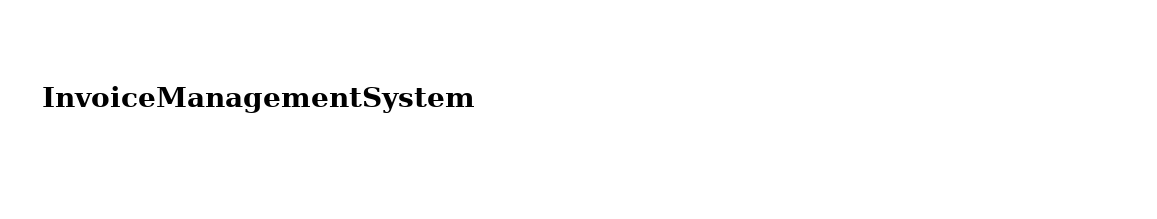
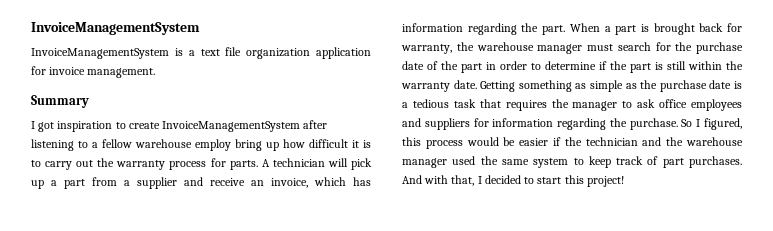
[42,86,475,113] InvoiceManagementSystem -> [31,22,200,35] [31,47,372,59] [31,66,156,78] [31,95,89,108] [31,120,328,132] [31,139,371,151] [31,158,372,170] [31,177,371,189] [402,23,742,35] [401,42,743,54] [402,61,743,73] [401,80,742,92] [402,99,742,111] [402,118,742,130] [402,137,743,149] [402,156,742,168] [402,175,624,187] InvoiceManagementSystem // InvoiceManagementSystem is a text file organization application for invoice management. // Summary // I got inspiration to create InvoiceManagementSystem after listening to a fellow warehouse employ bring up how difficult it is to carry out the warranty process for parts. A technician will pick up a part from a supplier and receive an invoice, which has information regarding the part. When a part is brought back for warranty, the warehouse manager must search for the purchase date of the part in order to determine if the part is still within the warranty date. Getting something as simple as the purchase date is a tedious task that requires the manager to ask office employees and suppliers for information regarding the purchase. So I figured, this process would be easier if the technician and the warehouse manager used the same system to keep track of part purchases. And with that, I decided to start this project!

